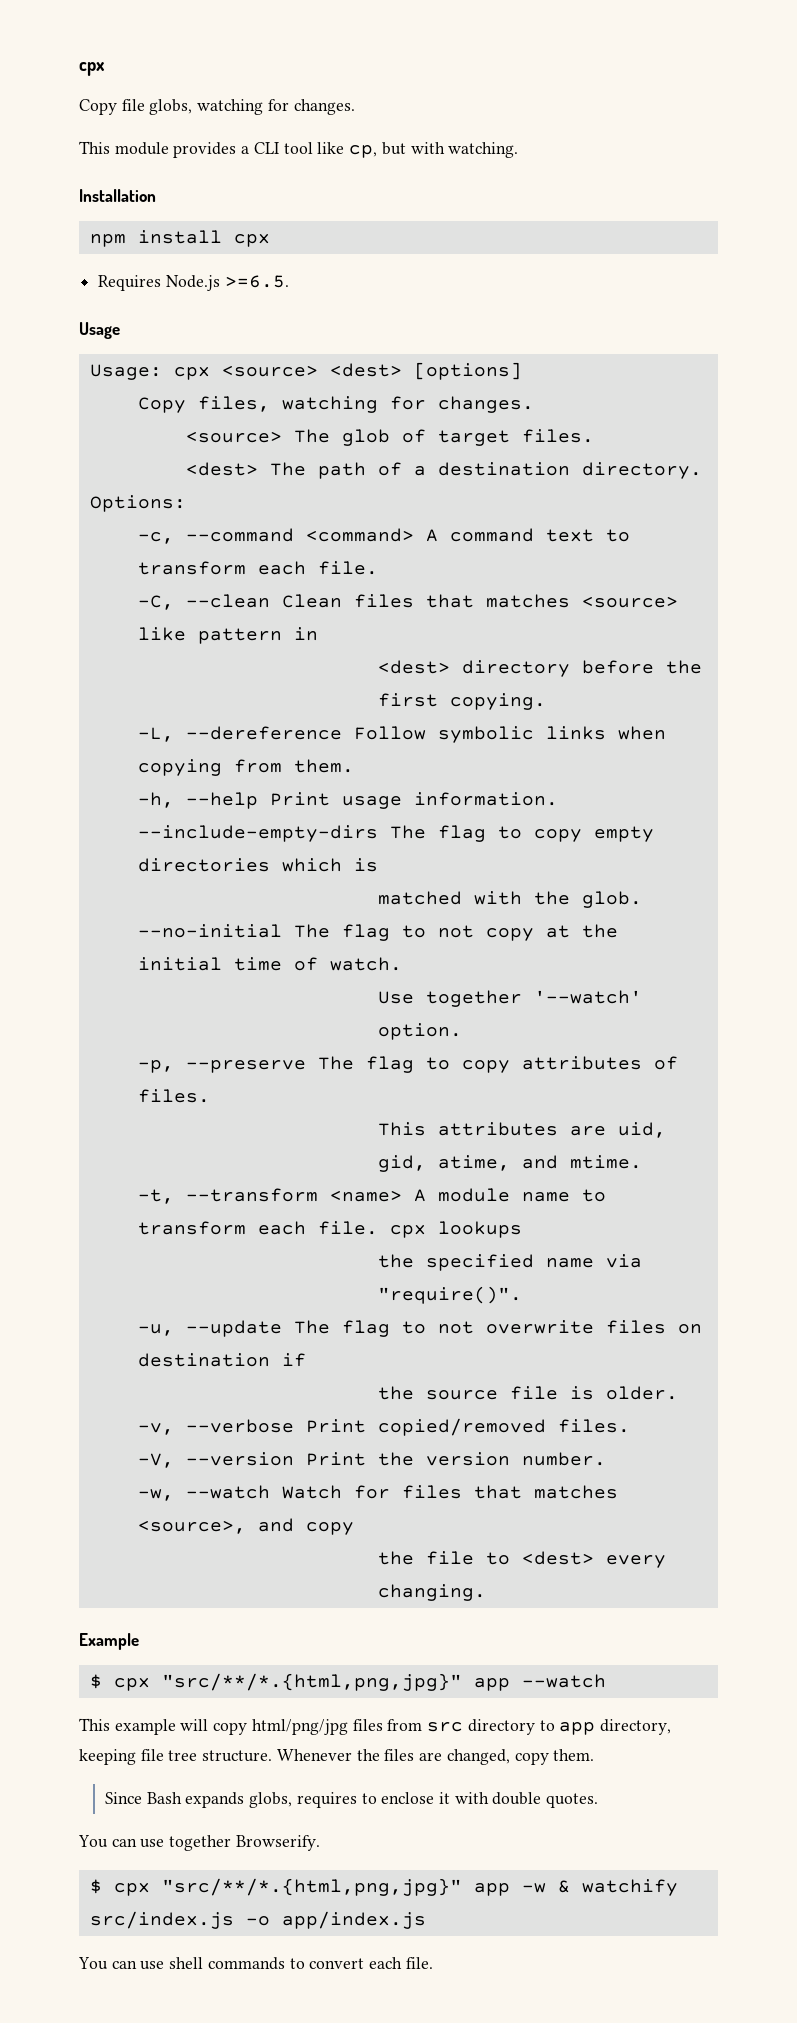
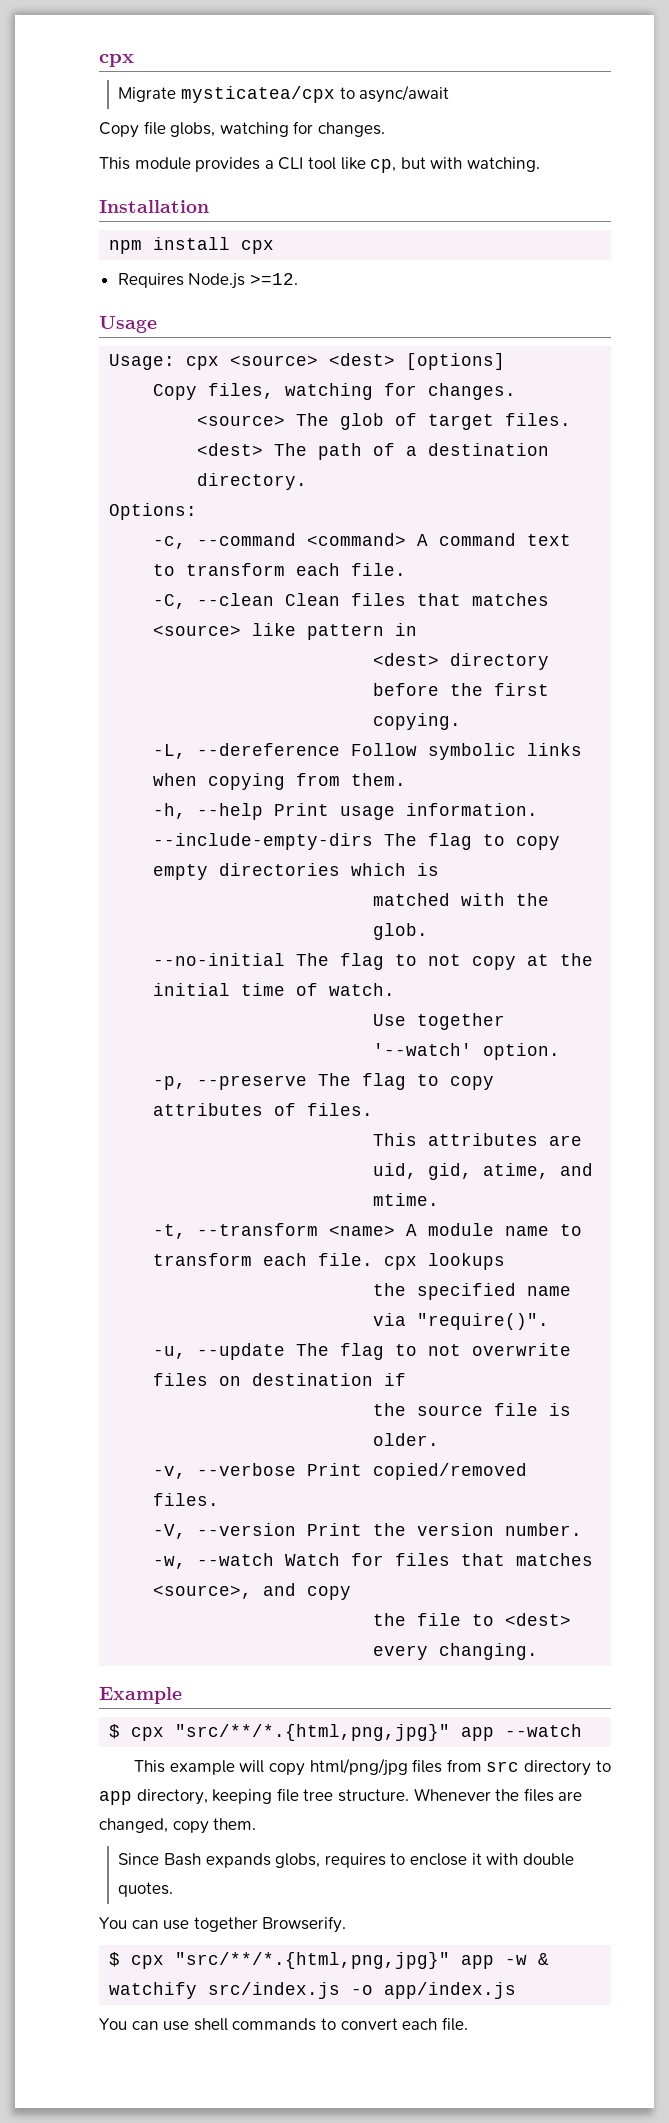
[79,62,105,76] cpx -> [99,54,134,67] [118,85,450,103] cpx // Migrate mysticatea/cpx to async/await
[224,275,289,288] >=6.5. -> [249,273,298,285] >=12.

